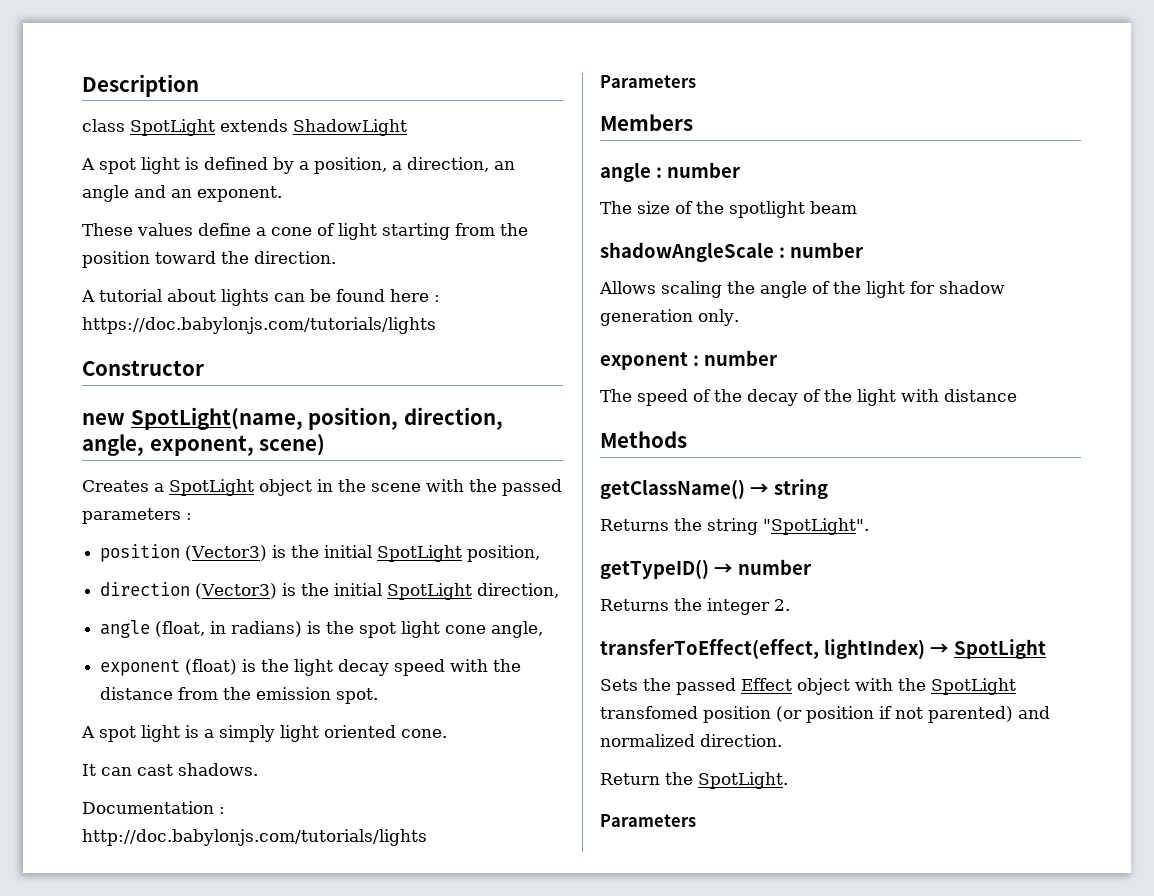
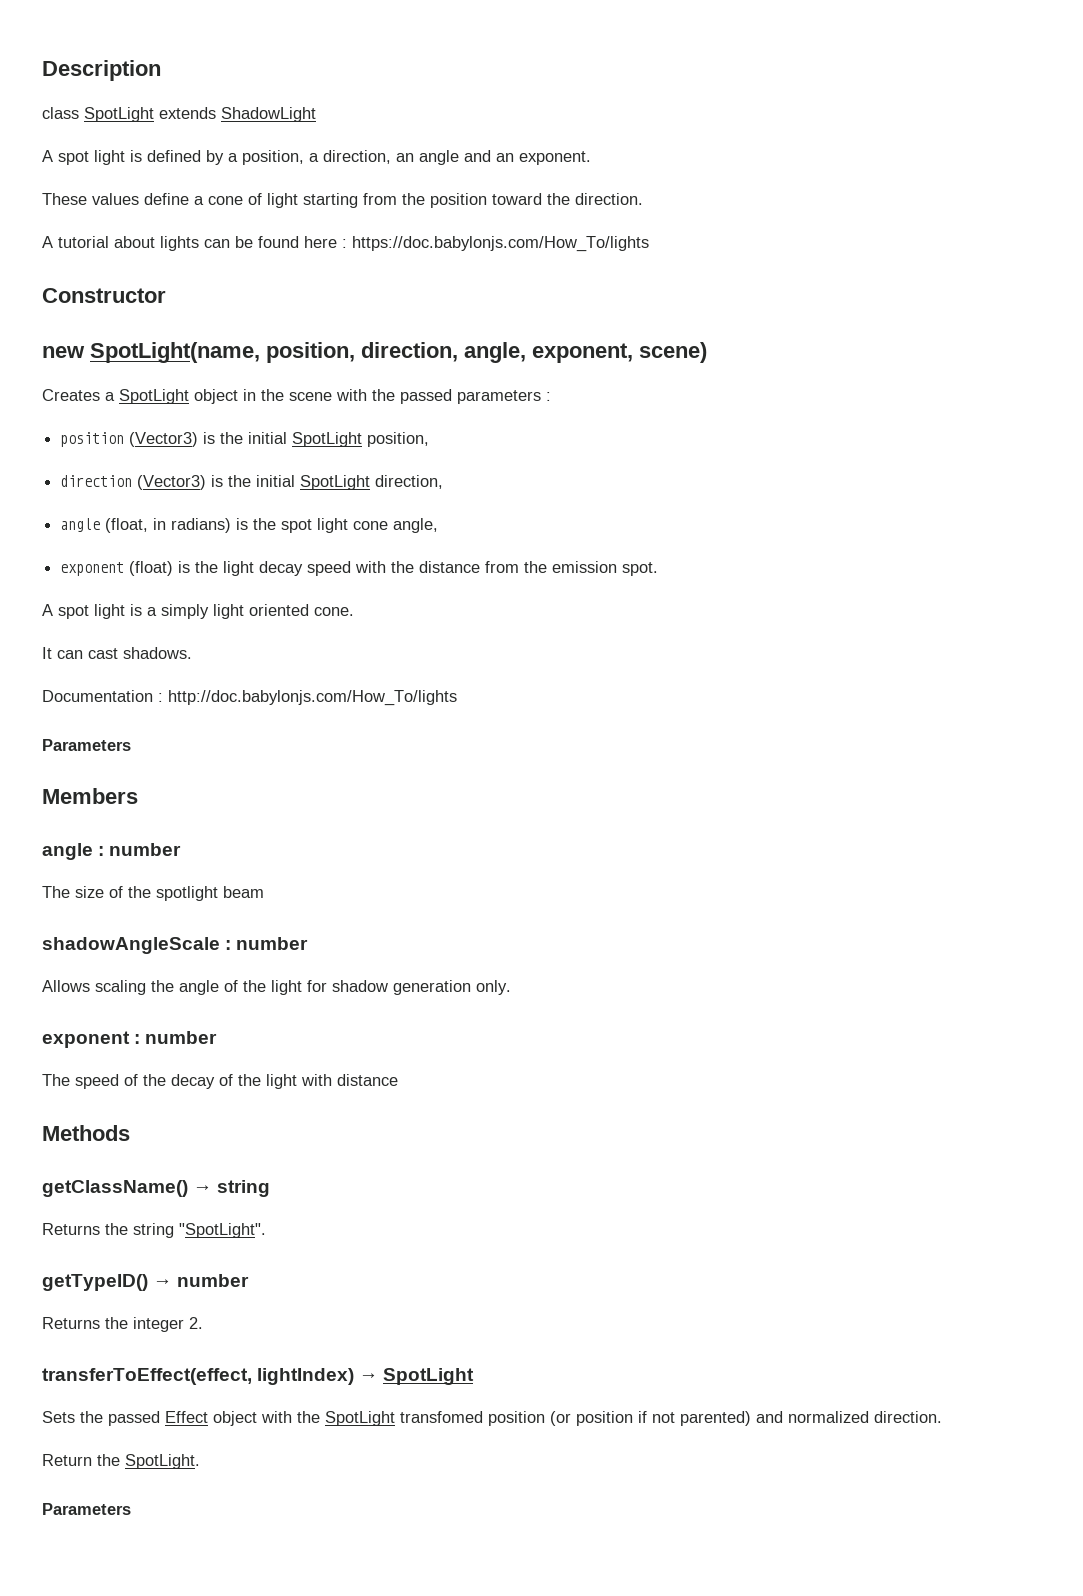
[82,317,436,334] https://doc.babylonjs.com/tutorials/lights -> [352,236,649,252] https://doc.babylonjs.com/How_To/lights
[82,829,427,846] http://doc.babylonjs.com/tutorials/lights -> [168,690,457,706] http://doc.babylonjs.com/How_To/lights

